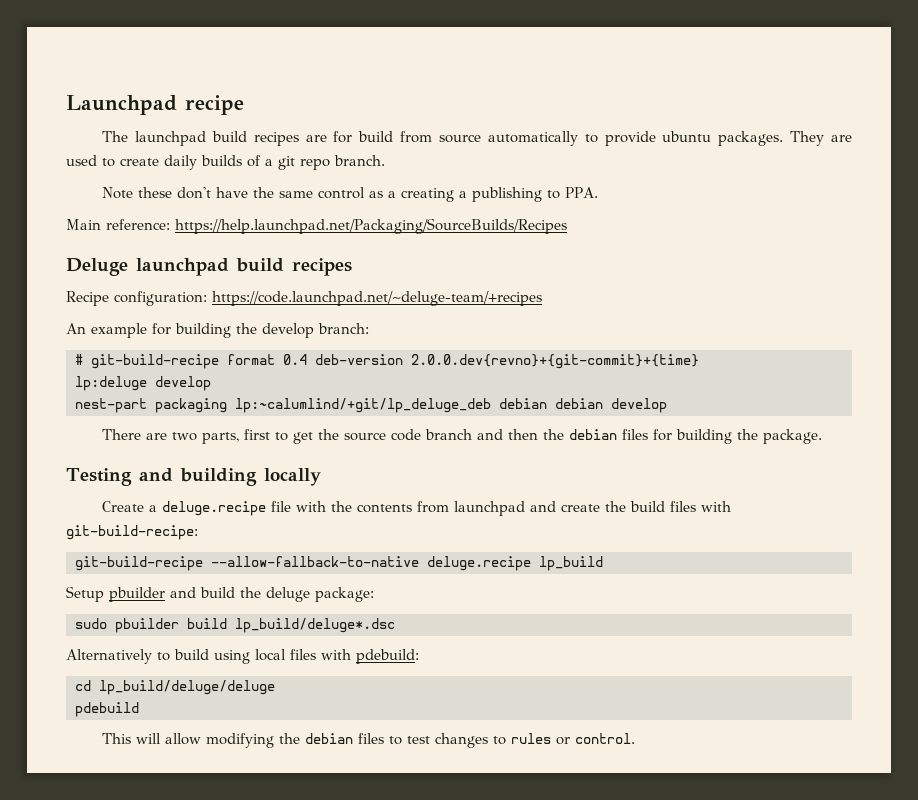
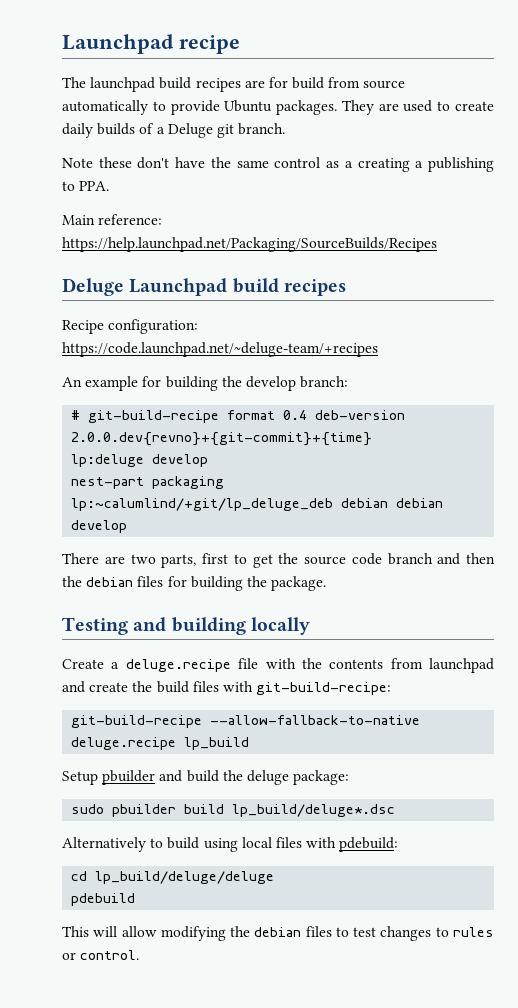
[662,131,712,142] ubuntu -> [224,100,273,112] Ubuntu
[278,156,330,170] git repo -> [167,123,234,138] Deluge git
[136,258,229,276] launchpad -> [129,278,228,296] Launchpad

